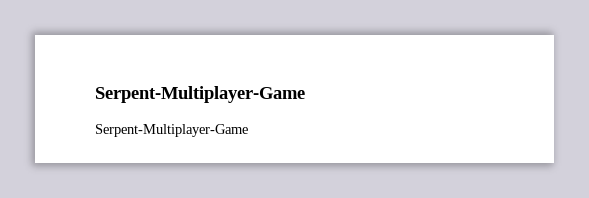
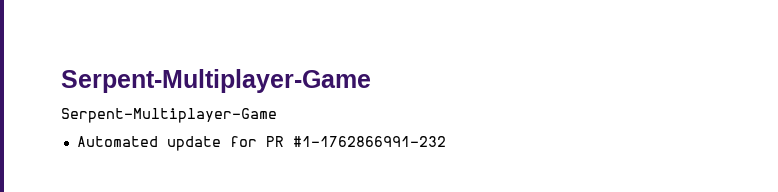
(248, 130) none -> [76,136,446,151] // Automated update for PR #1-1762866991-232

